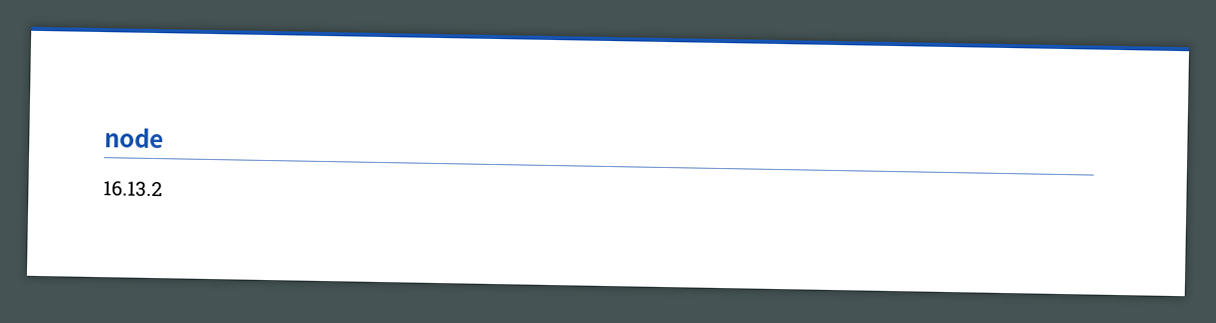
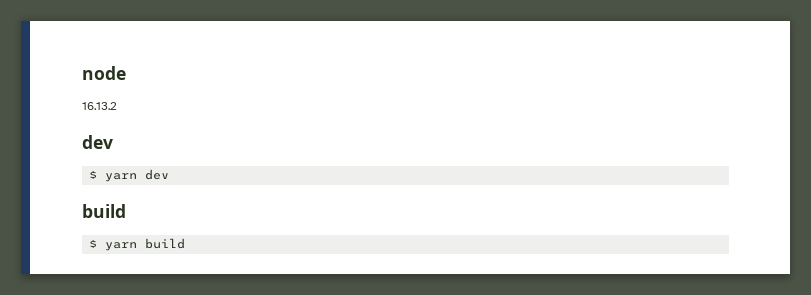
(163, 189) none -> [82,135,113,149] [89,169,170,182] [82,204,126,218] [89,238,186,251] // dev // $ yarn dev // build // $ yarn build

